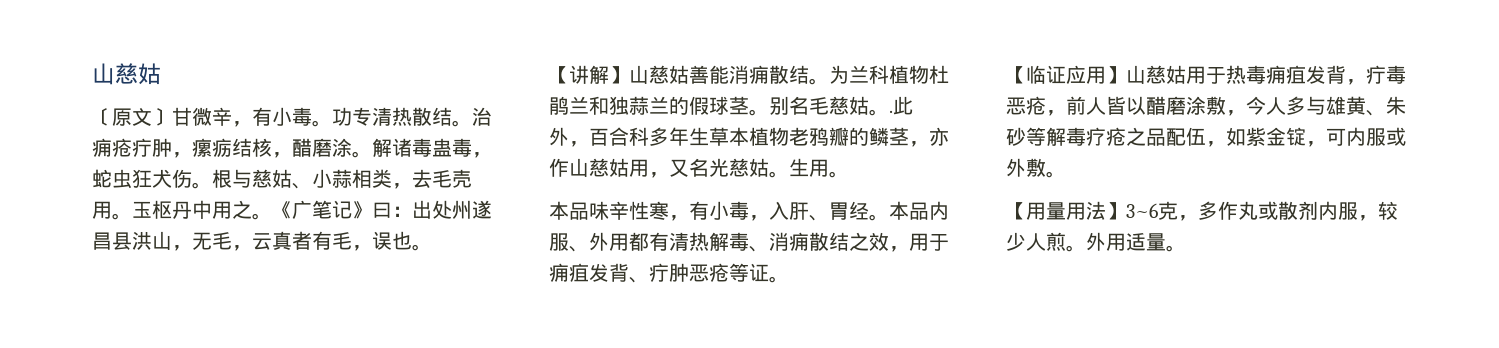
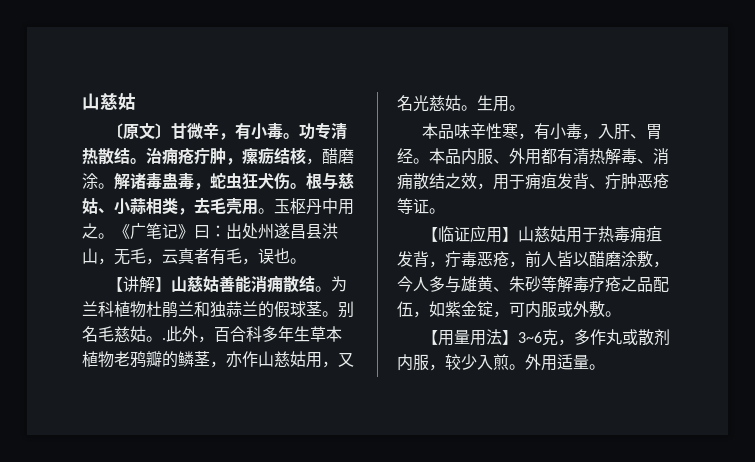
[1026,233,1046,251] 人 -> [477,355,493,370] 入

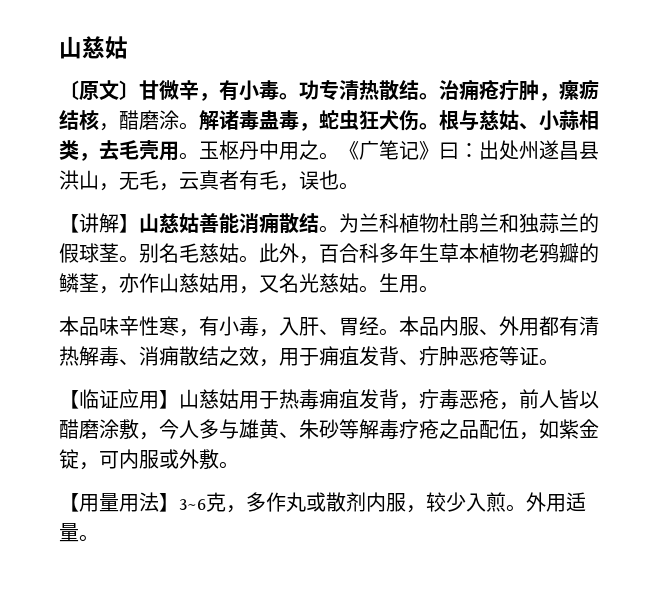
[162,338,166,340] . -> (259, 259) none

